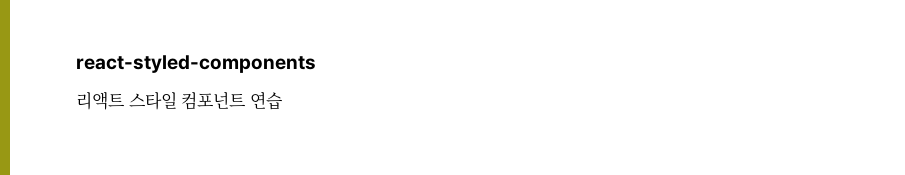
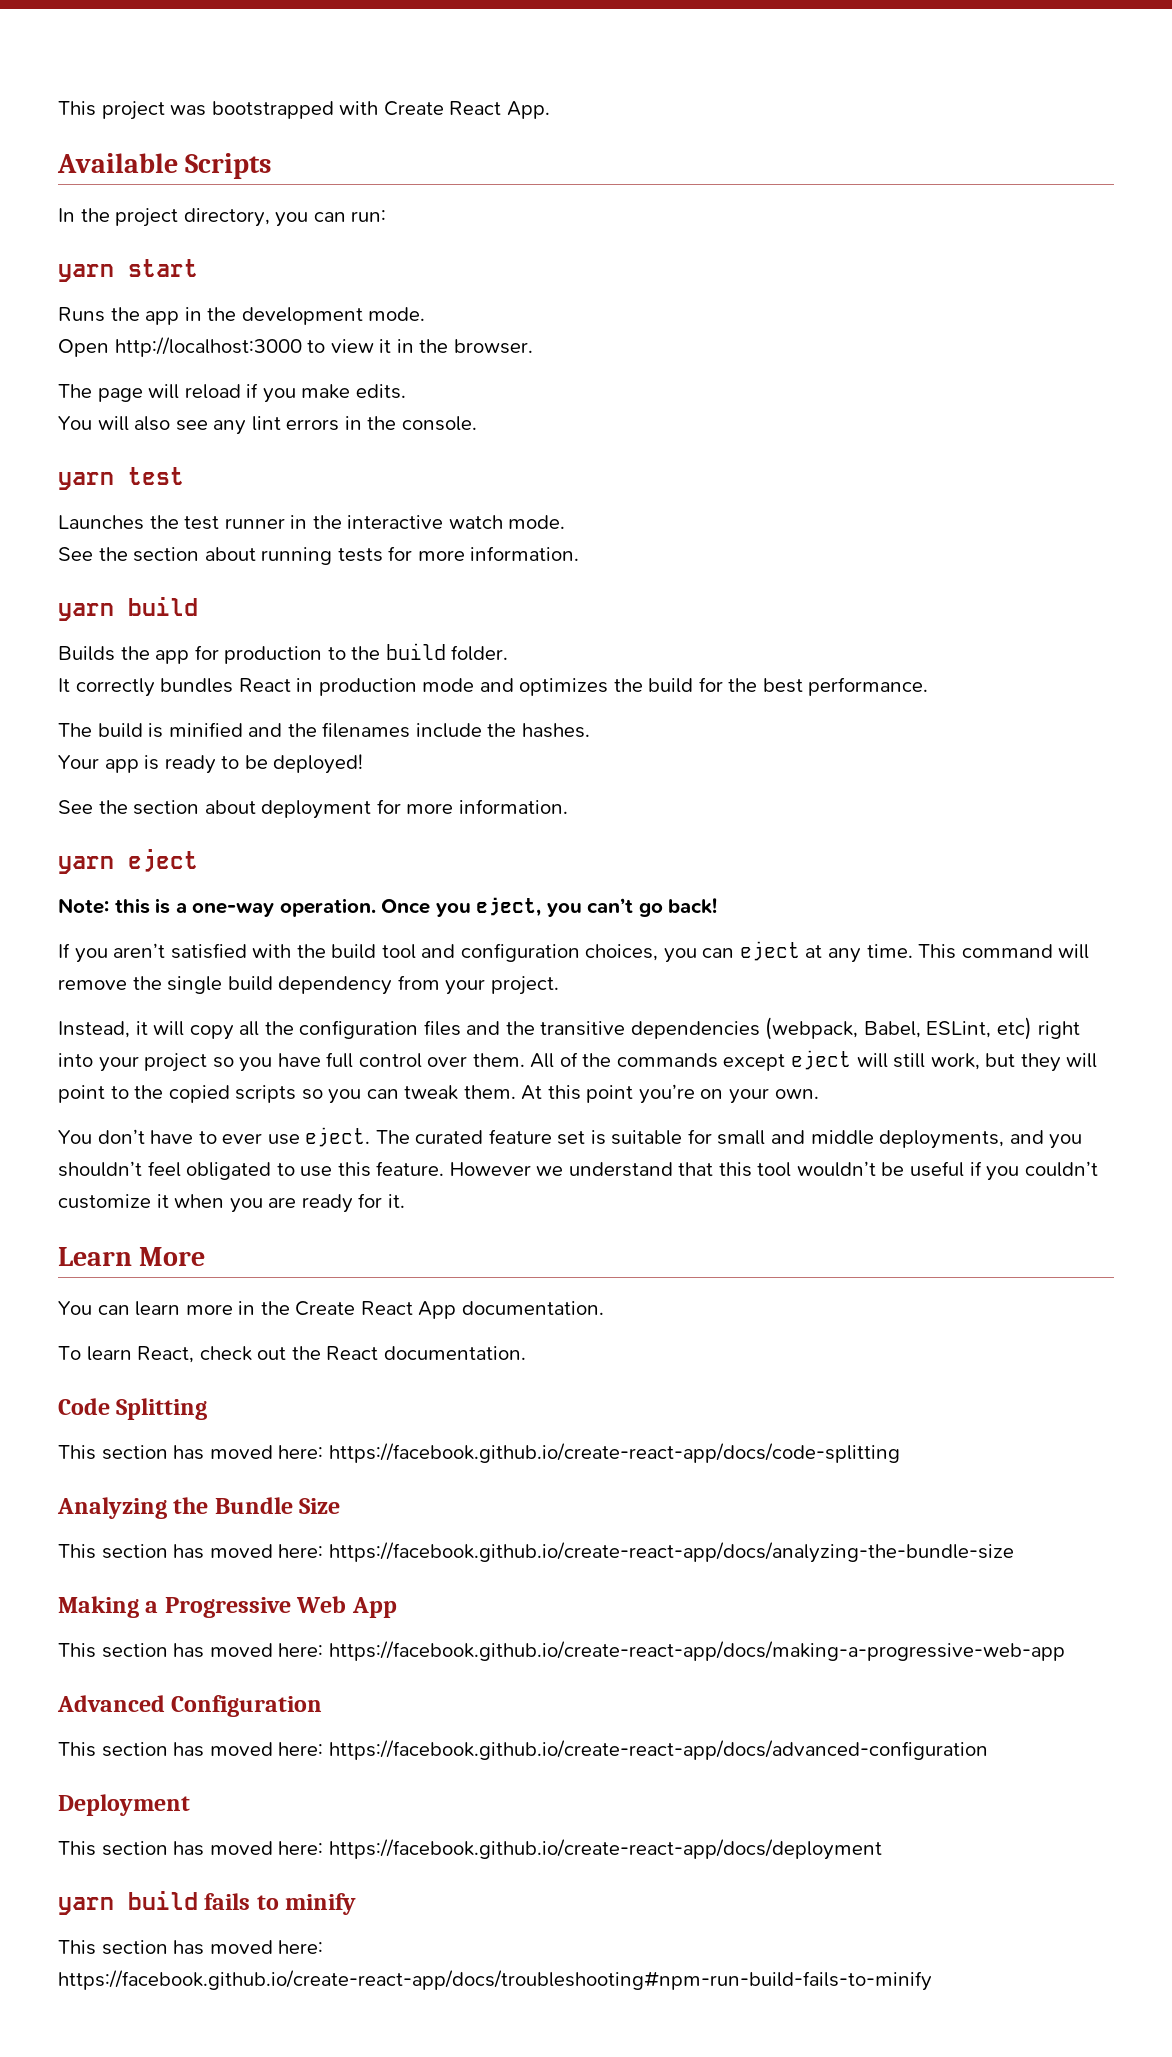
[76,55,316,73] [76,91,283,110] react-styled-components // 리액트 스타일 컴포넌트 연습 -> [58,101,550,120] [57,153,272,179] [58,208,387,227] [58,259,198,282] [58,307,426,325] [58,337,533,357] [58,383,406,403] [58,416,477,435] [58,467,184,490] [58,515,566,530] [58,546,580,565] [58,597,198,621] [58,643,509,664] [58,677,929,697] [58,722,590,738] [58,754,364,774] [58,799,568,819] [58,849,198,874] [58,897,718,917] [58,941,1090,963] [58,975,559,995] [58,1017,1080,1040] [58,1050,1098,1072] [58,1084,819,1104] [58,1127,1083,1149] [58,1161,1098,1181] [58,1193,405,1213] [58,1247,206,1266] [58,1301,604,1319] [58,1346,526,1363] [58,1398,208,1420] [58,1443,900,1463] [57,1497,341,1519] [58,1542,1014,1563] [58,1596,397,1618] [58,1641,1065,1661] [57,1695,323,1717] [58,1740,988,1760] [58,1794,190,1816] [58,1839,882,1860] [58,1891,357,1915] [58,1940,324,1955] [58,1970,932,1991] This project was bootstrapped with Create React App. // Available Scripts // In the project directory, you can run: // yarn start // Runs the app in the development mode. // Open http://localhost:3000 to view it in the browser. // The page will reload if you make edits. // You will also see any lint errors in the console. // yarn test // Launches the test runner in the interactive watch mode. // See the section about running tests for more information. // yarn build // Builds the app for production to the build folder. // It correctly bundles React in production mode and optimizes the build for the best performance. // The build is minified and the filenames include the hashes. // Your app is ready to be deployed! // See the section about deployment for more information. // yarn eject // Note: this is a one-way operation. Once you eject, you can’t go back! // If you aren’t satisfied with the build tool and configuration choices, you can eject at any time. This command will remove the single build dependency from your project. // Instead, it will copy all the configuration files and the transitive dependencies (webpack, Babel, ESLint, etc) right into your project so you have full control over them. All of the commands except eject will still work, but they will point to the copied scripts so you can tweak them. At this point you’re on your own. // You don’t have to ever use eject. The curated feature set is suitable for small and middle deployments, and you shouldn’t feel obligated to use this feature. However we understand that this tool wouldn’t be useful if you couldn’t customize it when you are ready for it. // Learn More // You can learn more in the Create React App documentation. // To learn React, check out the React documentation. // Code Splitting // This section has moved here: https://facebook.github.io/create-react-app/docs/code-splitting // Analyzing the Bundle Size // This section has moved here: https://facebook.github.io/create-react-app/docs/analyzing-the-bundle-size // Making a Progressive Web App // This section has moved here: https://facebook.github.io/create-react-app/docs/making-a-progressive-web-app // Advanced Configuration // This section has moved here: https://facebook.github.io/create-react-app/docs/advanced-configuration // Deployment // This section has moved here: https://facebook.github.io/create-react-app/docs/deployment // yarn build fails to minify // This section has moved here: https://facebook.github.io/create-react-app/docs/troubleshooting#npm-run-build-fails-to-minify

